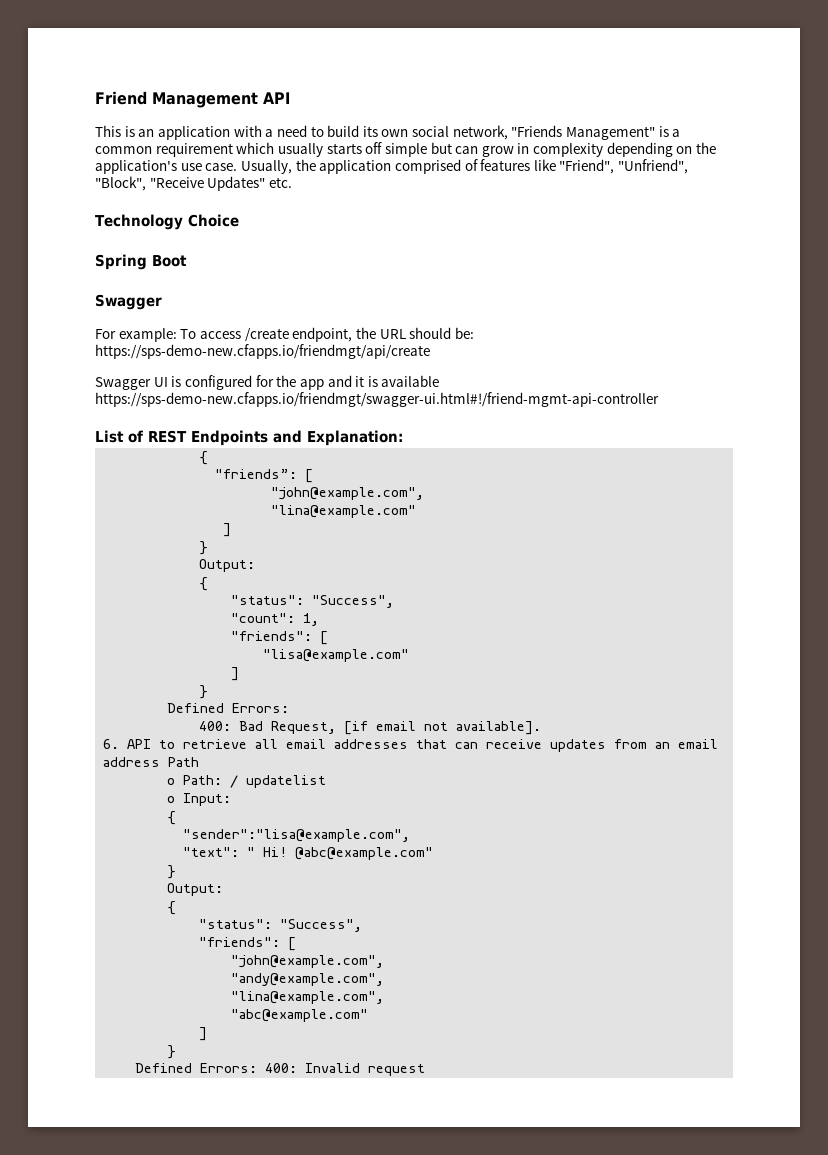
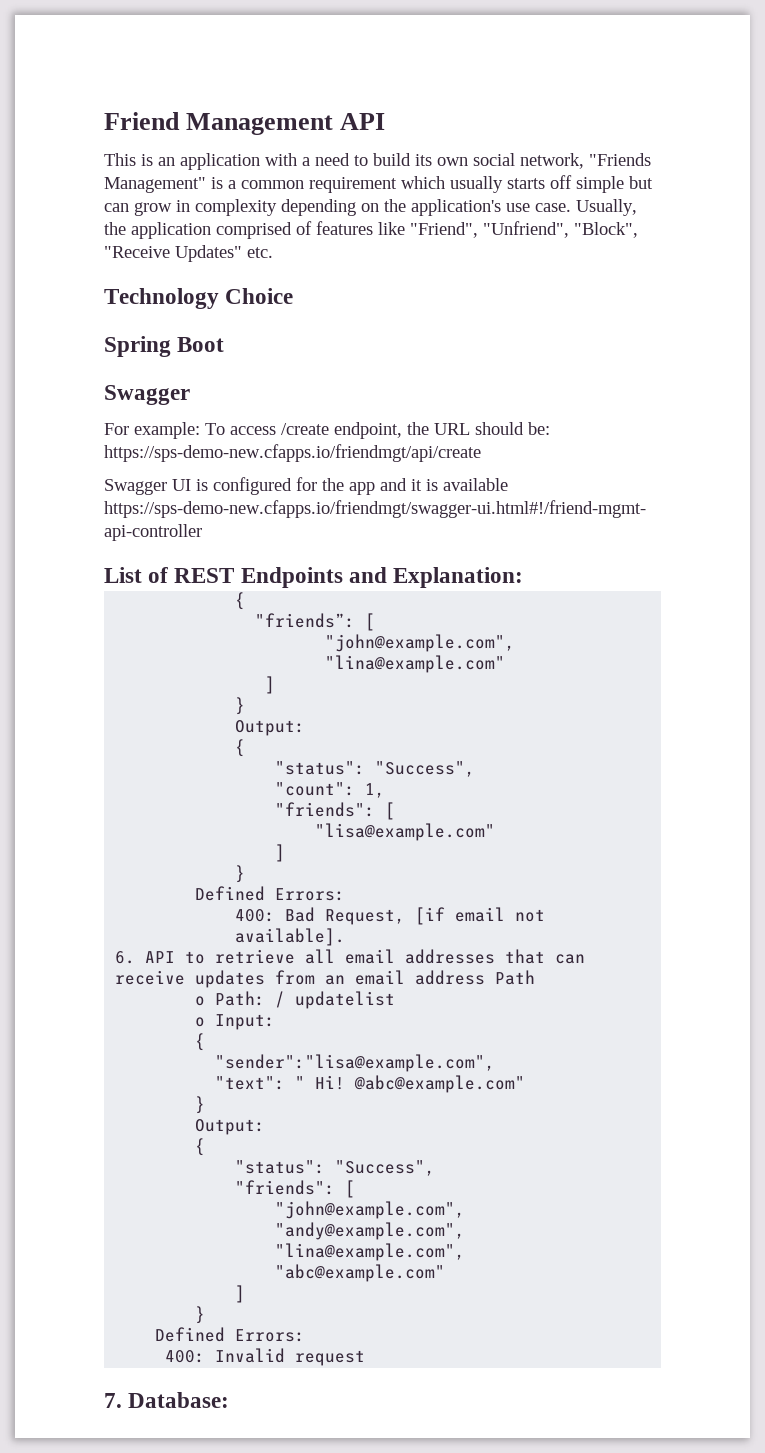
(258, 1068) none -> (306, 1335) //
(426, 1070) none -> [104,1392,230,1408] // 7. Database:

